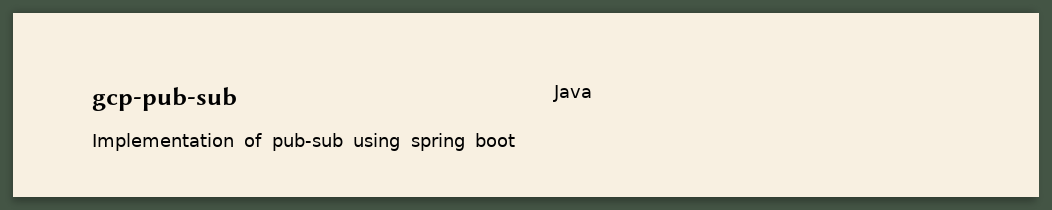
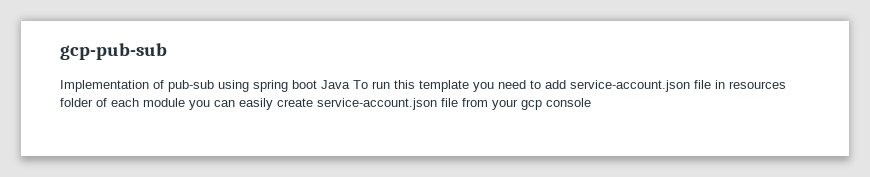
(592, 93) none -> [353,80,786,92] [60,98,591,110] To run this template you need to add service-account.json file in resources folder of each module you can easily create service-account.json file from your gcp console

